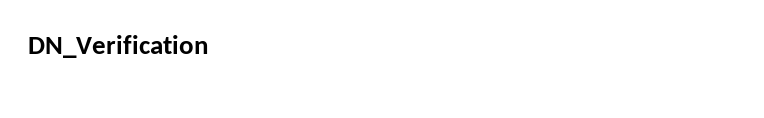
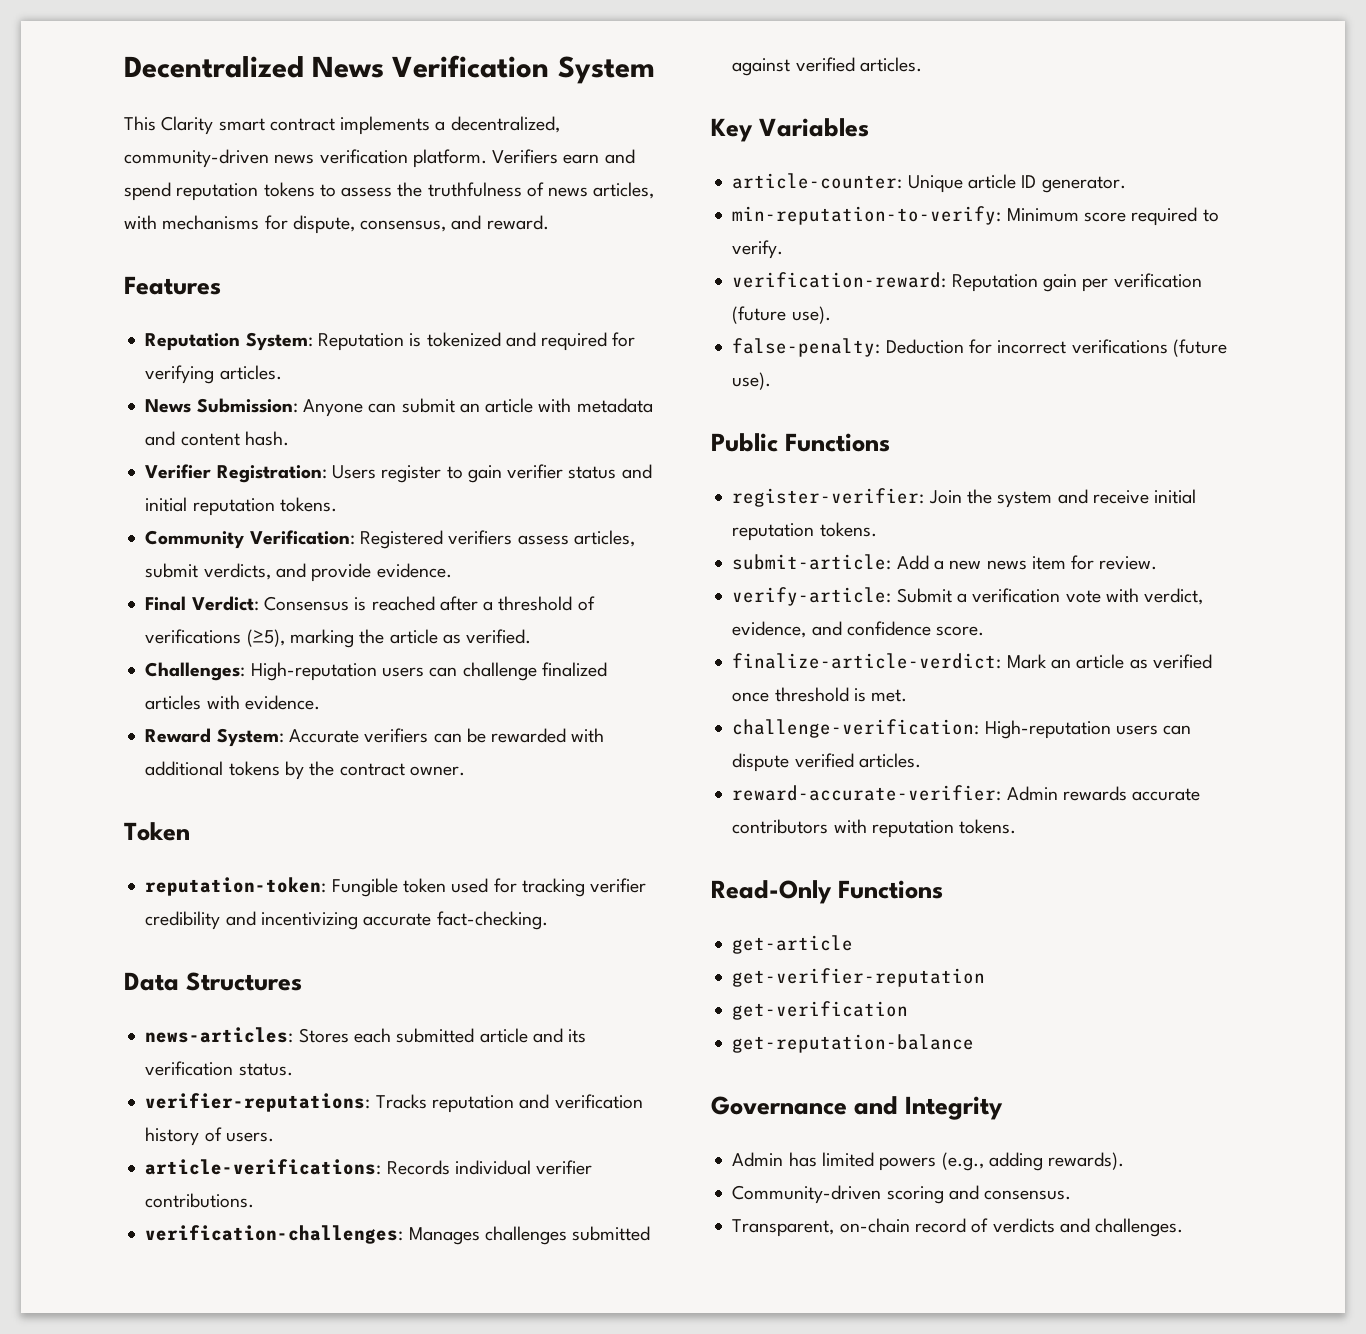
[28,35,208,58] DN_Verification -> [124,55,655,84] [124,116,560,135] [124,149,635,168] [124,182,655,201] [124,215,549,234] [124,276,221,295] [145,332,636,351] [145,365,282,384] [145,398,653,417] [145,431,289,446] [145,464,652,483] [145,497,337,516] [145,530,635,549] [145,563,452,582] [145,596,595,611] [145,629,532,648] [145,662,607,681] [145,695,320,710] [145,728,605,747] [145,761,465,780] [124,822,190,841] [145,877,647,897] [145,911,548,930] [124,972,303,991] [145,1027,587,1043] [145,1061,293,1076] [145,1093,643,1113] [145,1127,274,1146] [145,1159,593,1175] [145,1193,255,1208] [145,1225,651,1245] [732,57,922,76] [711,118,870,142] [732,173,1126,193] [732,206,1219,226] [732,240,784,259] [732,272,1202,292] [732,306,831,324] [732,338,1227,357] [732,372,772,390] [711,433,891,452] [732,488,1197,508] [732,522,877,541] [732,554,1158,570] [732,587,1204,606] [732,621,985,638] [732,653,1212,669] [732,687,908,702] [732,719,1192,739] [732,753,921,772] [732,785,1201,801] [732,819,1017,838] [711,880,944,904] [732,935,854,954] [732,968,986,987] [732,1001,909,1020] [732,1034,975,1053] [711,1096,1004,1120] [732,1152,1125,1171] [732,1185,1072,1204] [732,1218,1184,1237] Decentralized News Verification System // This Clarity smart contract implements a decentralized, community-driven news verification platform. Verifiers earn and spend reputation tokens to assess the truthfulness of news articles, with mechanisms for dispute, consensus, and reward. // Features // Reputation System: Reputation is tokenized and required for verifying articles. // News Submission: Anyone can submit an article with metadata and content hash. // Verifier Registration: Users register to gain verifier status and initial reputation tokens. // Community Verification: Registered verifiers assess articles, submit verdicts, and provide evidence. // Final Verdict: Consensus is reached after a threshold of verifications (≥5), marking the article as verified. // Challenges: High-reputation users can challenge finalized articles with evidence. // Reward System: Accurate verifiers can be rewarded with additional tokens by the contract owner. // Token // reputation-token: Fungible token used for tracking verifier credibility and incentivizing accurate fact-checking. // Data Structures // news-articles: Stores each submitted article and its verification status. // verifier-reputations: Tracks reputation and verification history of users. // article-verifications: Records individual verifier contributions. // verification-challenges: Manages challenges submitted against verified articles. // Key Variables // article-counter: Unique article ID generator. // min-reputation-to-verify: Minimum score required to verify. // verification-reward: Reputation gain per verification (future use). // false-penalty: Deduction for incorrect verifications (future use). // Public Functions // register-verifier: Join the system and receive initial reputation tokens. // submit-article: Add a new news item for review. // verify-article: Submit a verification vote with verdict, evidence, and confidence score. // finalize-article-verdict: Mark an article as verified once threshold is met. // challenge-verification: High-reputation users can dispute verified articles. // reward-accurate-verifier: Admin rewards accurate contributors with reputation tokens. // Read-Only Functions // get-article // get-verifier-reputation // get-verification // get-reputation-balance // Governance and Integrity // Admin has limited powers (e.g., adding rewards). // Community-driven scoring and consensus. // Transparent, on-chain record of verdicts and challenges.

